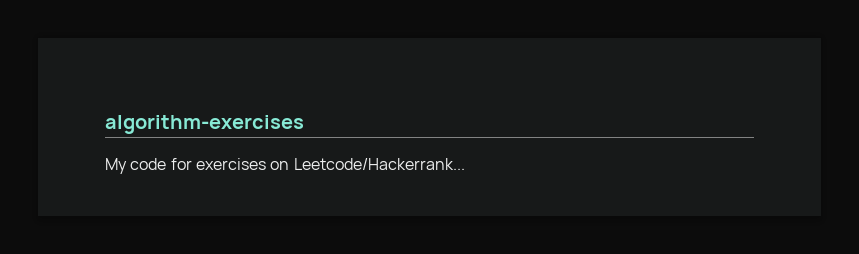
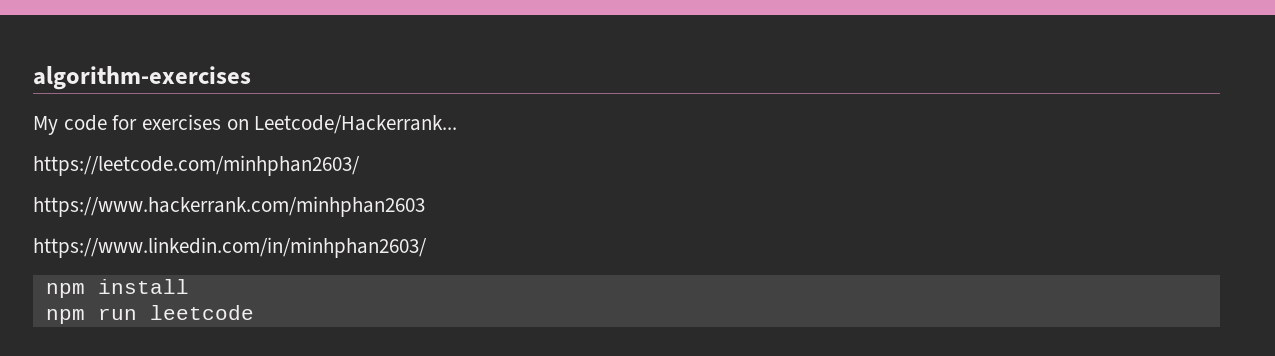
(465, 164) none -> [33,155,360,176] [33,196,425,217] [33,237,427,258] [45,279,189,298] [45,305,254,324] // https://leetcode.com/minhphan2603/ // https://www.hackerrank.com/minhphan2603 // https://www.linkedin.com/in/minhphan2603/ // npm install // npm run leetcode

